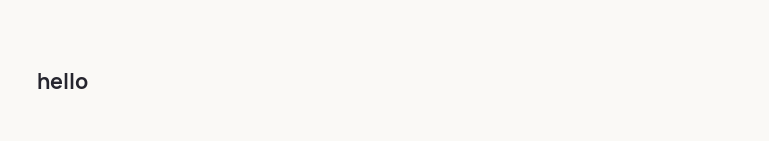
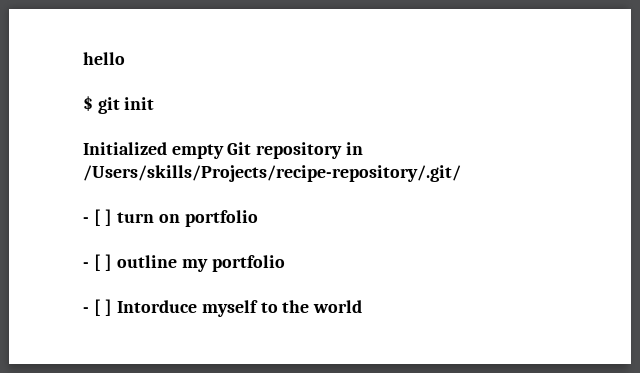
(88, 81) none -> [83,96,155,114] [83,142,363,159] [83,165,461,182] [83,209,258,227] [83,254,285,272] [83,299,363,317] // $ git init // Initialized empty Git repository in /Users/skills/Projects/recipe-repository/.git/ // - [ ] turn on portfolio // - [ ] outline my portfolio // - [ ] Intorduce myself to the world

